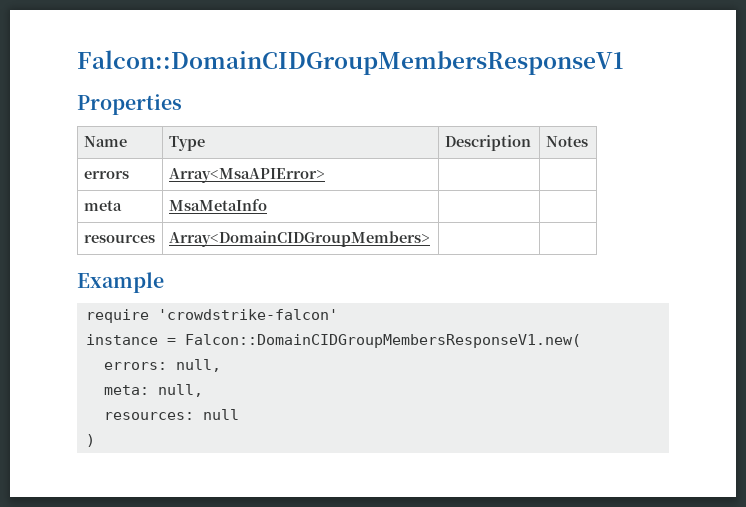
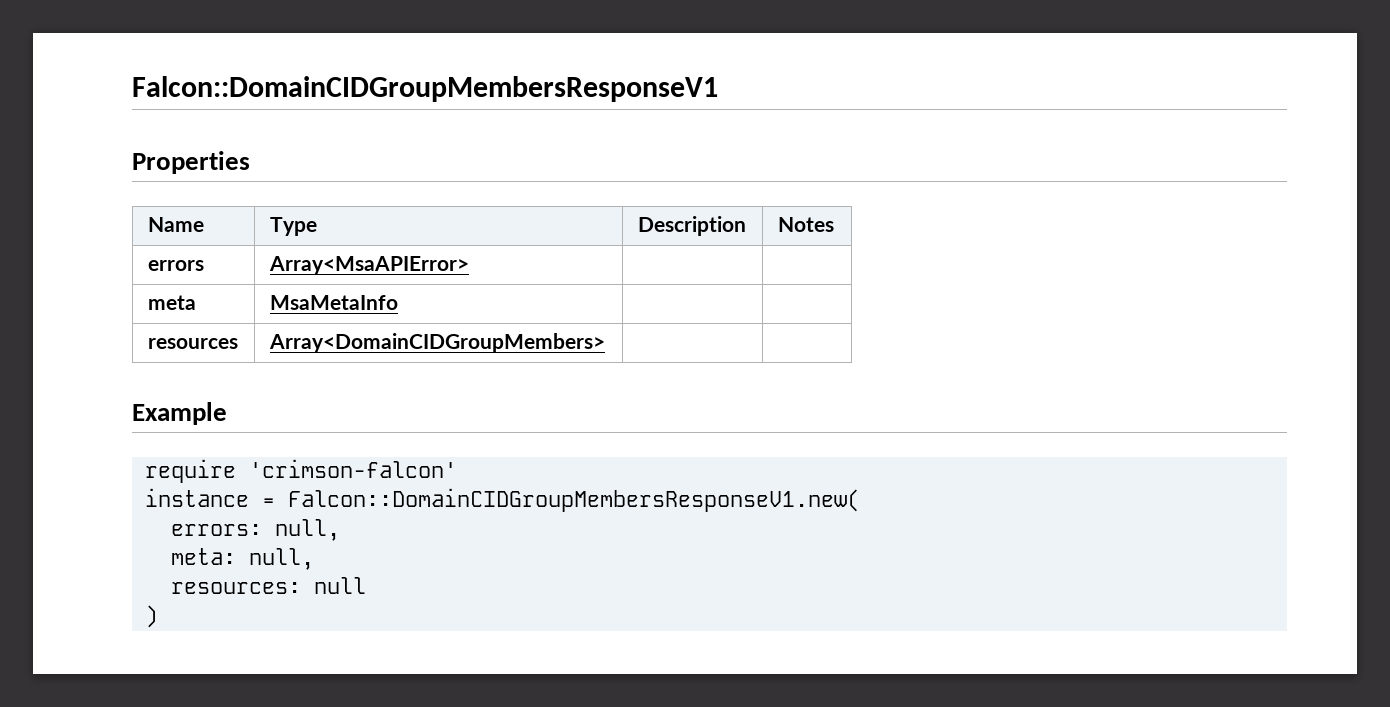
[157,309,338,320] 'crowdstrike-falcon' -> [248,459,457,478] 'crimson-falcon'

